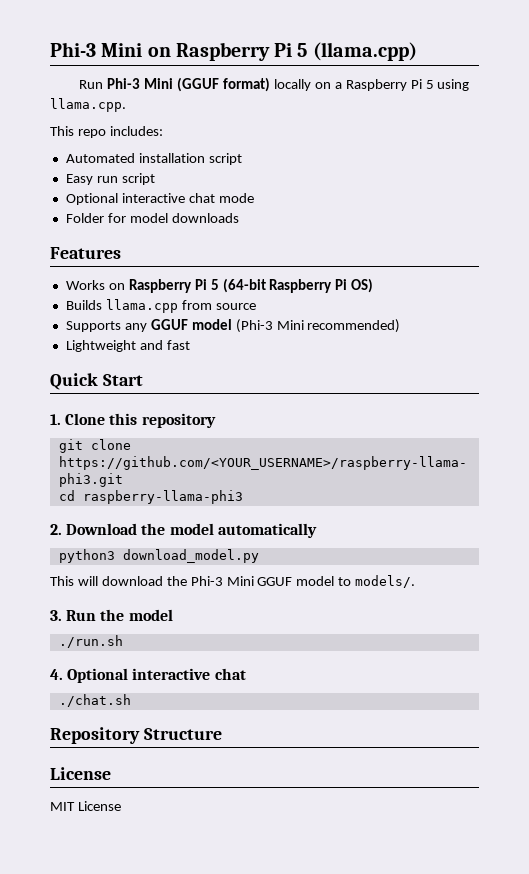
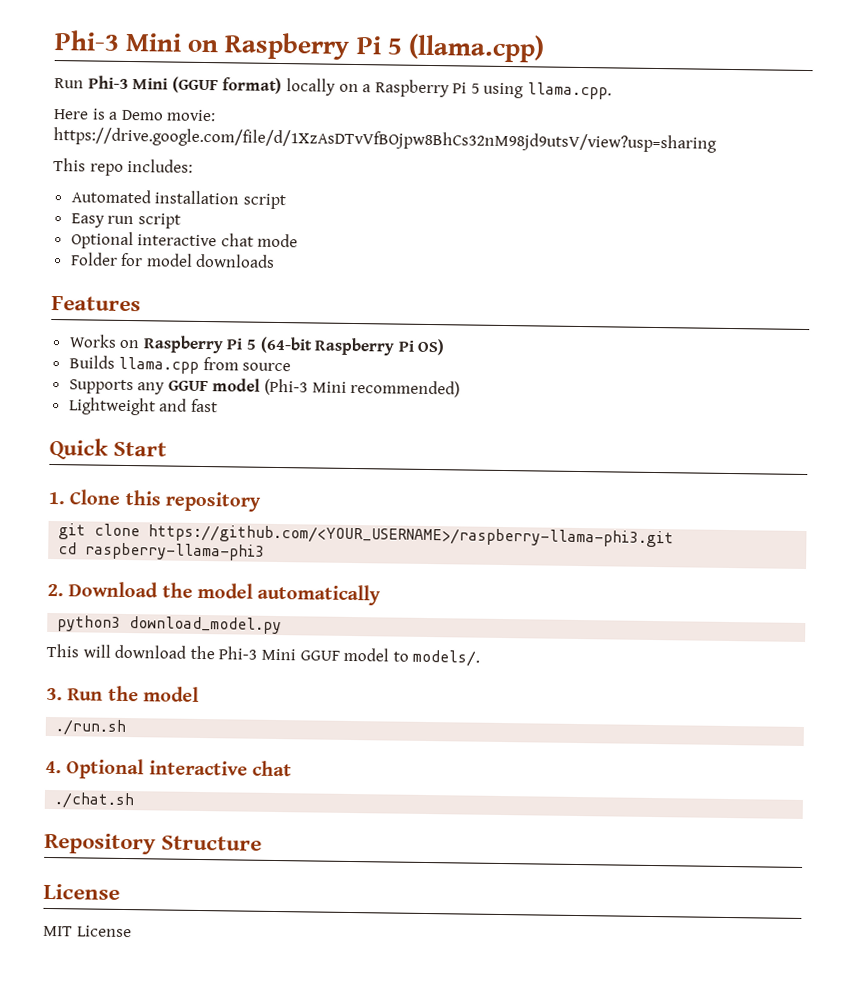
(126, 105) none -> [53,108,217,122] [53,127,717,153] // Here is a Demo movie: https://drive.google.com/file/d/1XzAsDTvVfBOjpw8BhCs32nM98jd9utsV/view?usp=sharing

